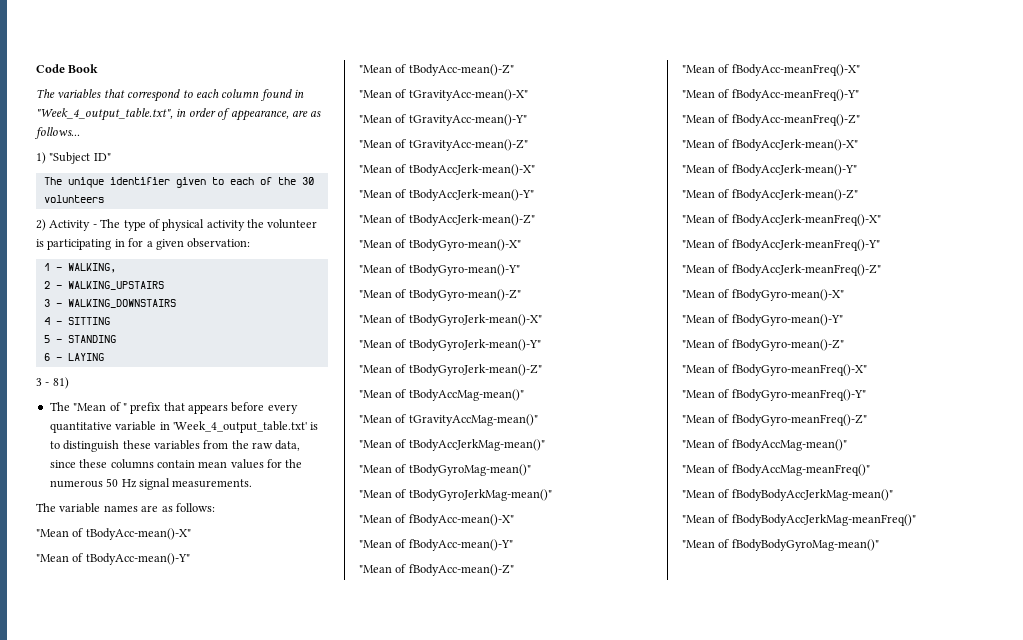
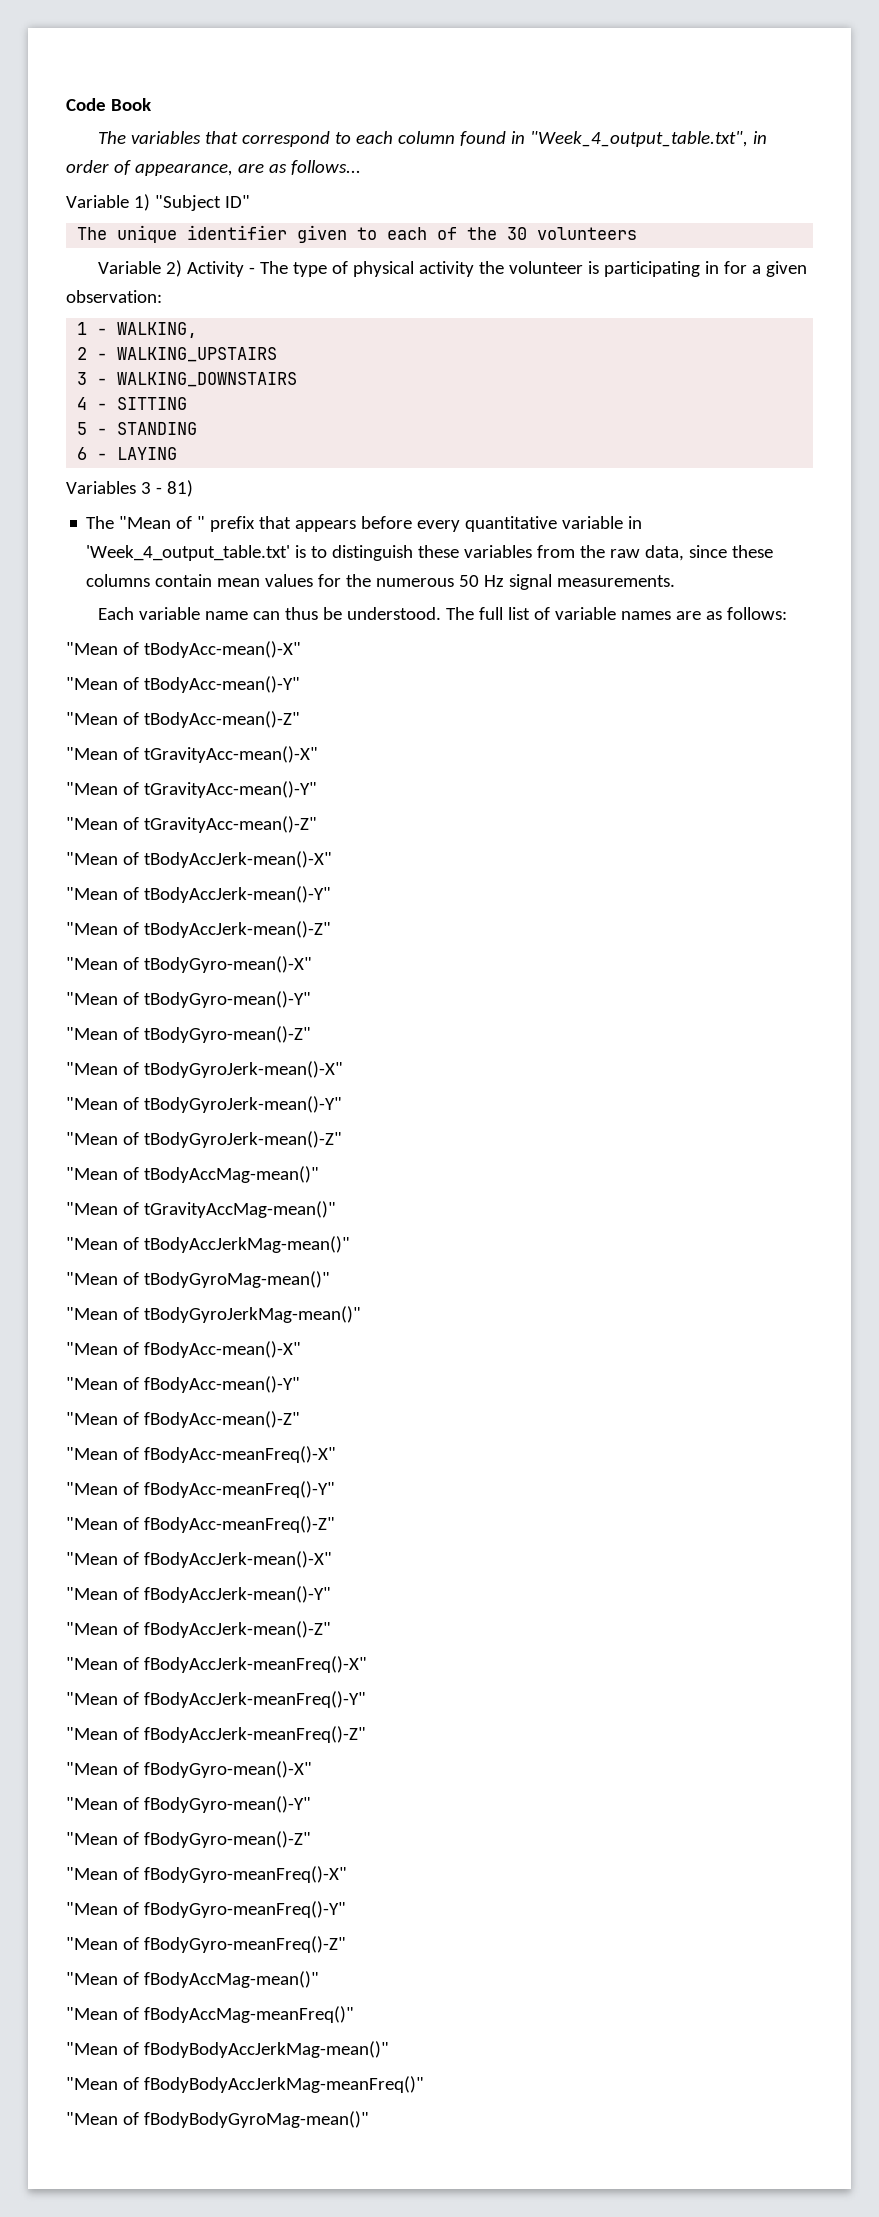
(80, 133) none -> [66,195,129,208] Variable
(104, 199) none -> [98,261,162,274] Variable
(104, 357) none -> [66,481,136,494] Variables
[36,503,56,512] The -> [98,607,551,620] Each variable name can thus be understood. The full list of

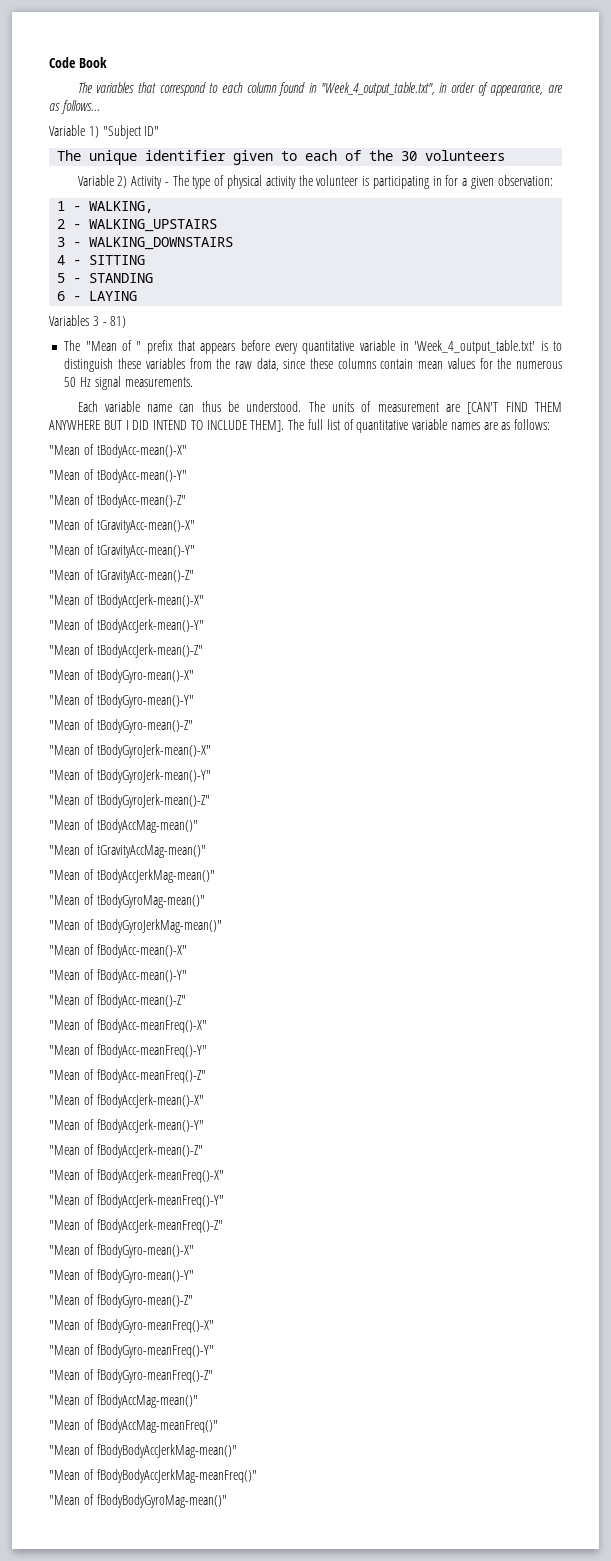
(475, 613) none -> [332,401,562,414] [49,419,305,432] units of measurement are [CAN'T FIND THEM ANYWHERE BUT I DID INTEND TO INCLUDE THEM]. The
(551, 613) none -> [356,420,409,433] quantitative

